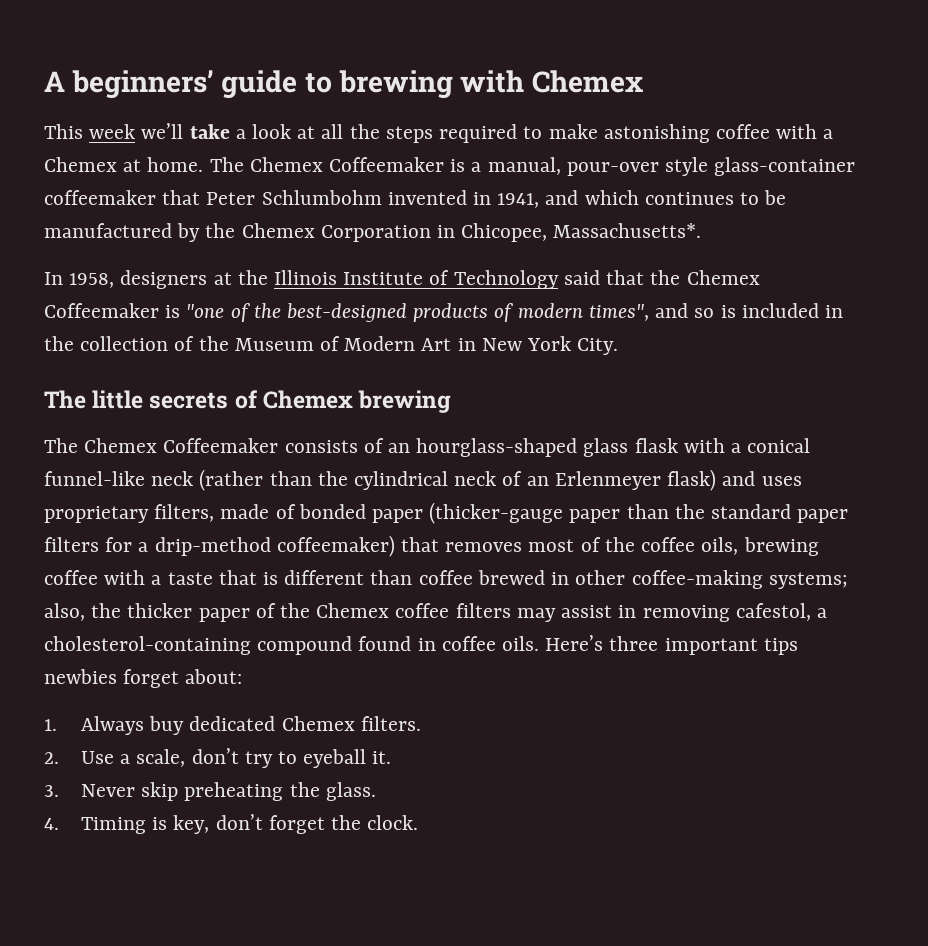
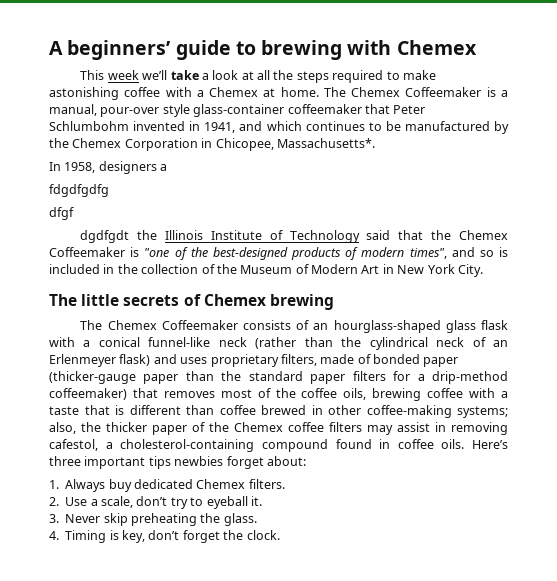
[213,272,232,285] at -> [160,164,168,171] [49,184,109,197] [49,207,74,220] [80,230,130,243] a // fdgdfgdfg // dfgf // dgdfgdt

